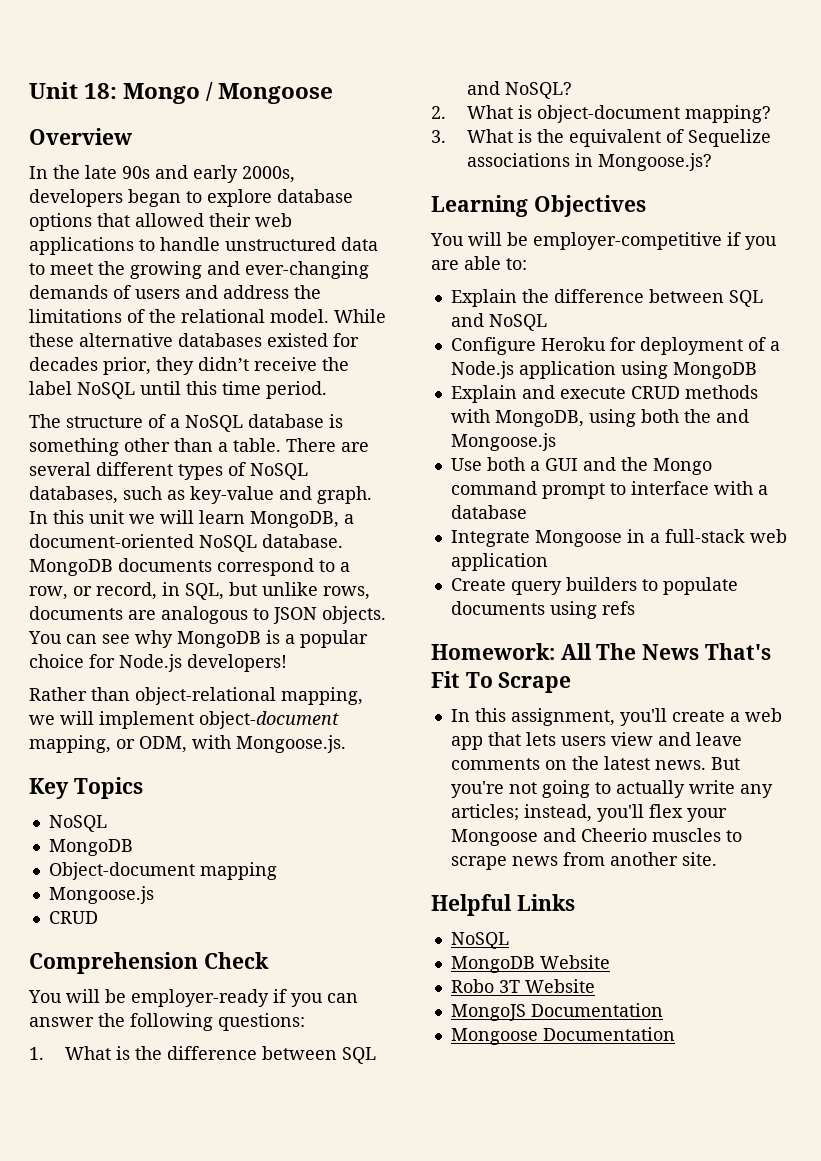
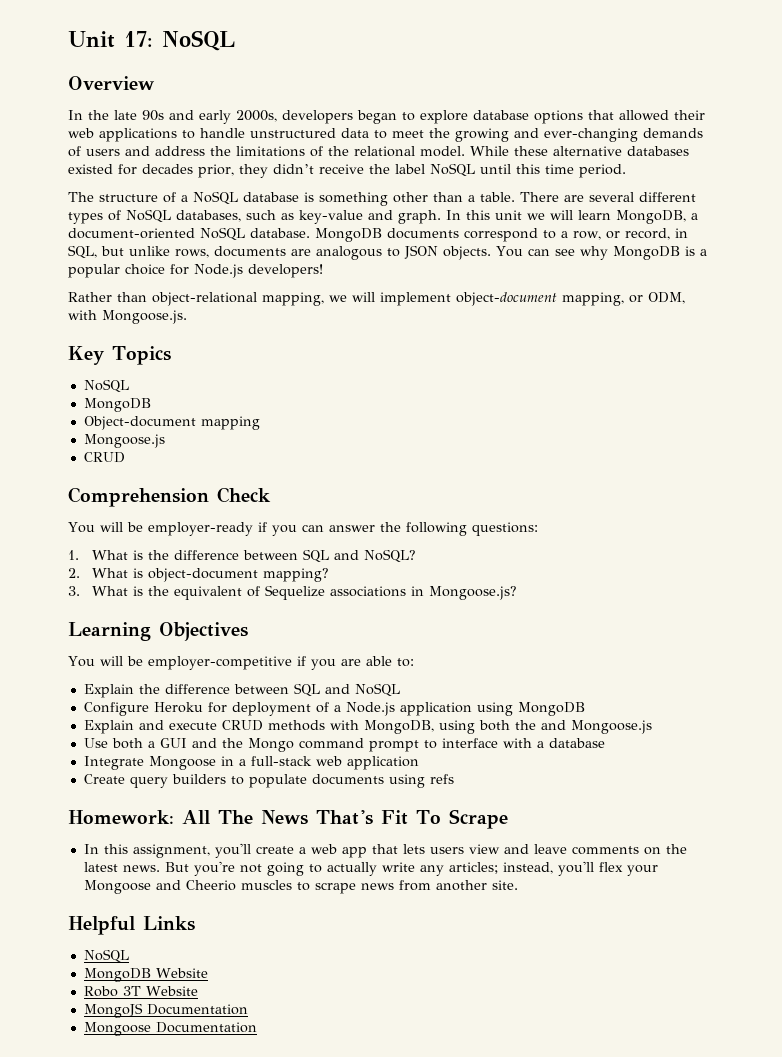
[84,82,334,104] 18: Mongo / Mongoose -> [124,30,235,51] 17: NoSQL

